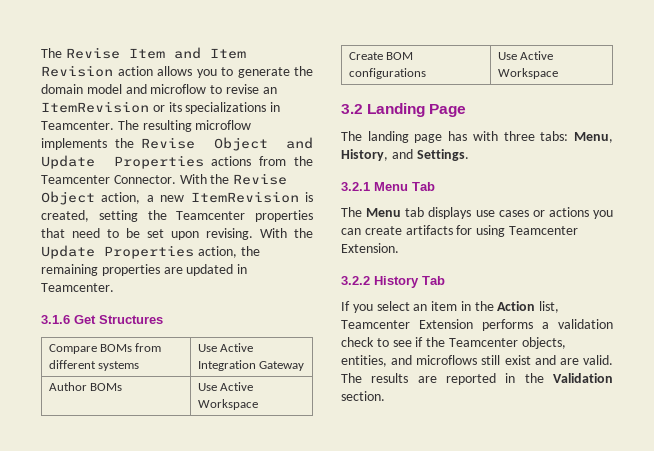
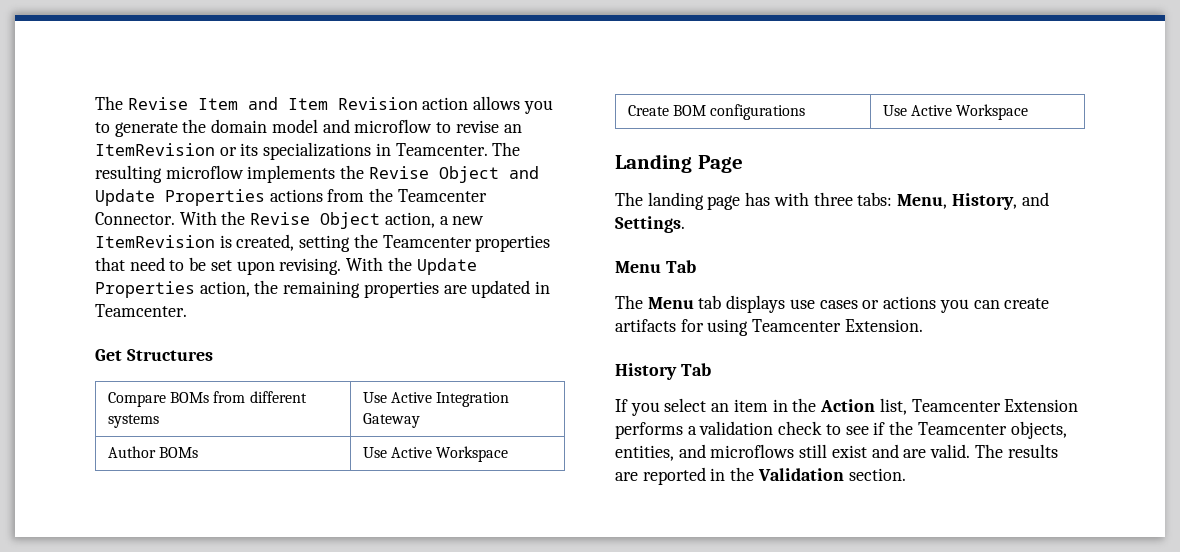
[41,315,70,324] 3.1.6 -> (187, 310) none
[341,104,363,114] 3.2 -> (1029, 112) none
[341,182,370,191] 3.2.1 -> (685, 224) none
[341,276,370,285] 3.2.2 -> (923, 325) none

